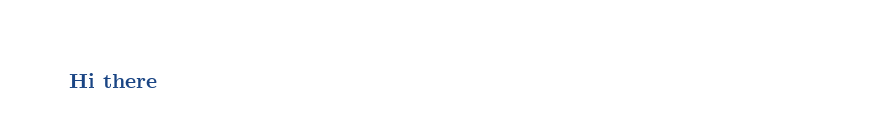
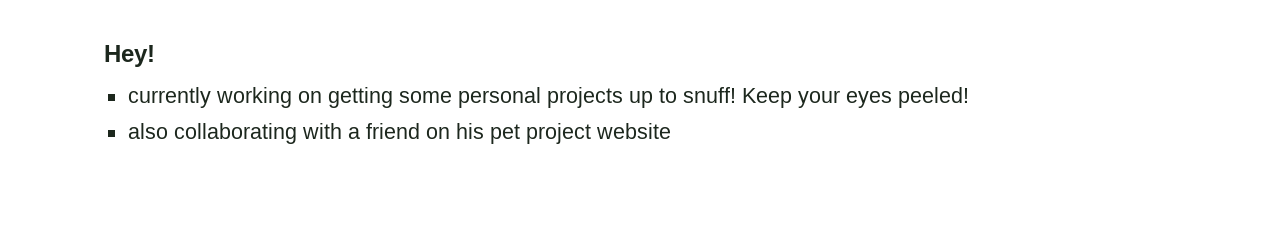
[69,73,157,88] Hi there -> [104,45,155,67] [127,87,969,108] [127,123,671,144] Hey! // currently working on getting some personal projects up to snuff! Keep your eyes peeled! // also collaborating with a friend on his pet project website

